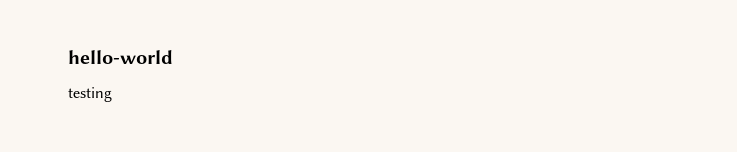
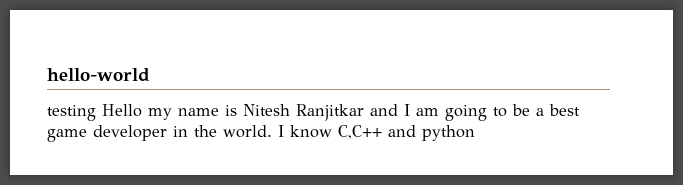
(112, 94) none -> [102,104,580,121] [47,125,475,142] Hello my name is Nitesh Ranjitkar and I am going to be a best game developer in the world. I know C,C++ and python

